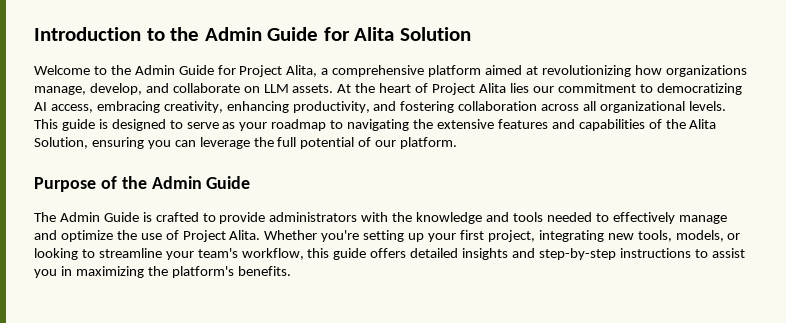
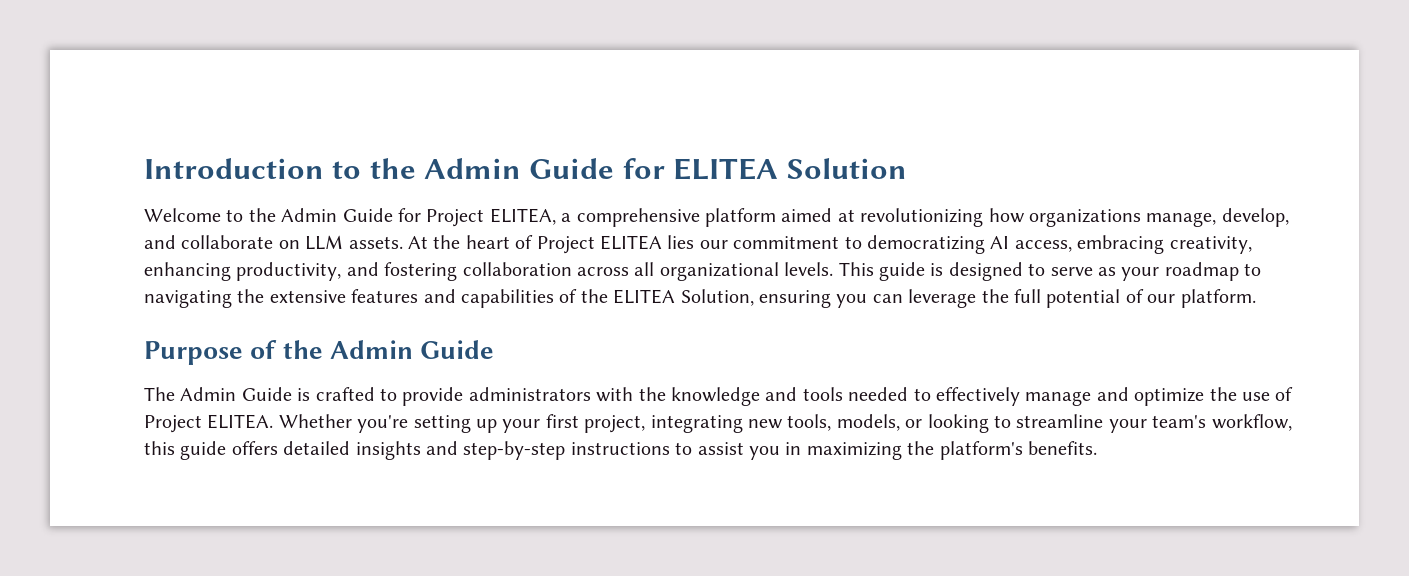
[354,27,395,41] Alita -> [673,158,779,180] ELITEA
[286,65,318,77] Alita, -> [489,208,556,225] ELITEA,
[478,83,506,93] Alita -> [599,235,662,250] ELITEA
[689,119,717,129] Alita -> [613,289,676,304] ELITEA
[229,230,261,240] Alita. -> [207,414,274,429] ELITEA.

